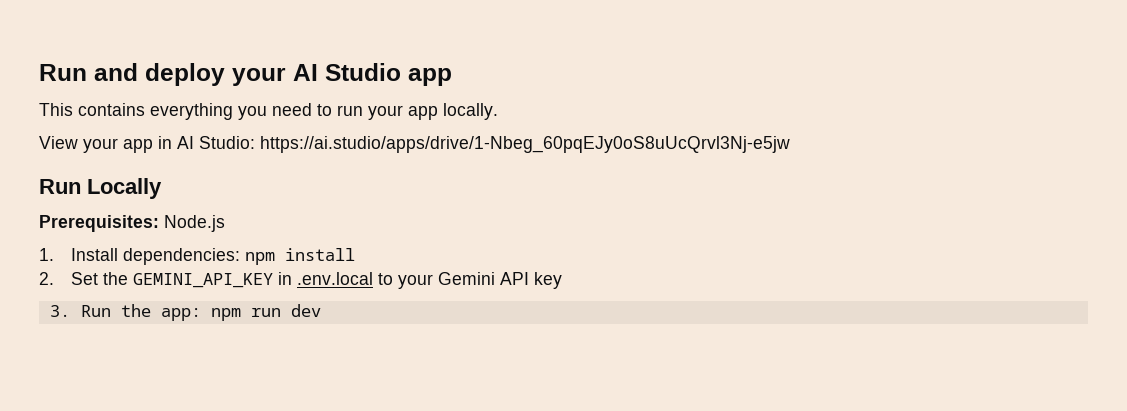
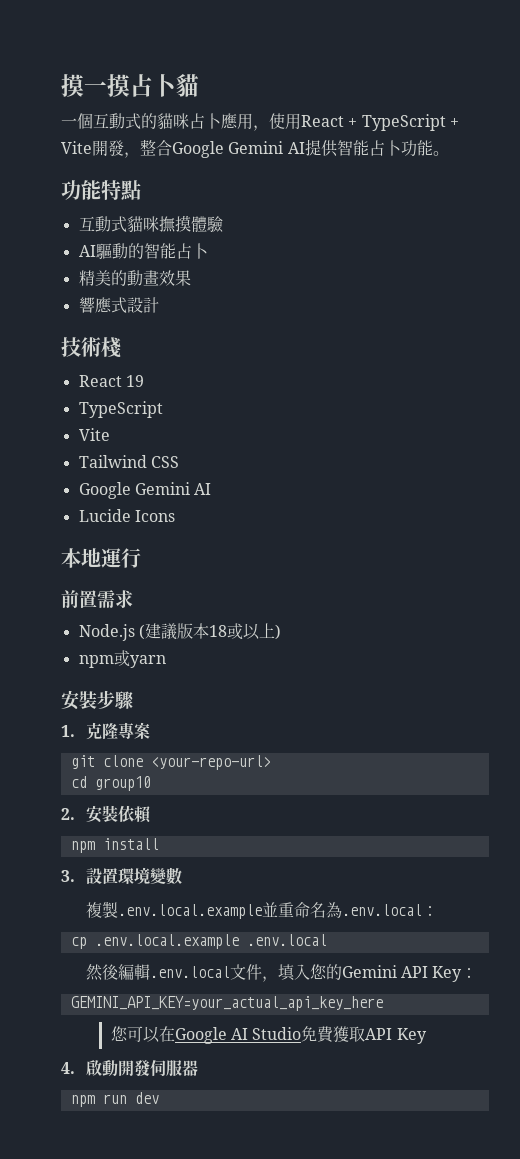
[39,63,452,86] [39,103,498,120] [39,136,790,153] [39,178,162,199] [39,215,225,232] [39,248,355,265] [39,272,562,289] [49,304,202,321] Run and deploy your AI Studio app // This contains everything you need to run your app locally. // View your app in AI Studio: https://ai.studio/apps/drive/1-Nbeg_60pqEJy0oS8uUcQrvl3Nj-e5jw // Run Locally // Prerequisites: Node.js // 1. Install dependencies: npm install // 2. Set the GEMINI_API_KEY in .env.local to your Gemini API key // 3. Run the app: -> [61,74,199,97] [61,113,459,131] [61,139,449,158] [61,180,141,201] [78,215,224,233] [78,243,208,260] [78,270,191,286] [78,297,159,313] [61,337,121,358] [78,375,144,387] [78,401,163,418] [78,428,110,441] [78,455,179,468] [78,482,212,499] [78,509,175,522] [61,548,141,568] [61,590,133,608] [78,623,281,641] [78,650,166,668] [61,690,134,710] [61,722,150,740] [70,755,271,770] [70,776,151,791] [61,805,151,823] [70,838,159,853] [61,867,182,885] [85,901,438,919] [70,934,327,949] [85,964,478,982] [70,996,383,1011] [110,1026,427,1044] [61,1059,198,1077] 摸一摸占卜貓 // 一個互動式的貓咪占卜應用，使用React + TypeScript + Vite開發，整合Google Gemini AI提供智能占卜功能。 // 功能特點 // 互動式貓咪撫摸體驗 // AI驅動的智能占卜 // 精美的動畫效果 // 響應式設計 // 技術棧 // React 19 // TypeScript // Vite // Tailwind CSS // Google Gemini AI // Lucide Icons // 本地運行 // 前置需求 // Node.js (建議版本18或以上) // npm或yarn // 安裝步驟 // 1.克隆專案 // git clone <your-repo-url> // cd group10 // 2.安裝依賴 // npm install // 3.設置環境變數 // 複製.env.local.example並重命名為.env.local： // cp .env.local.example .env.local // 然後編輯.env.local文件，填入您的Gemini API Key： // GEMINI_API_KEY=your_actual_api_key_here // 您可以在Google AI Studio免費獲取API Key // 4.啟動開發伺服器 //

